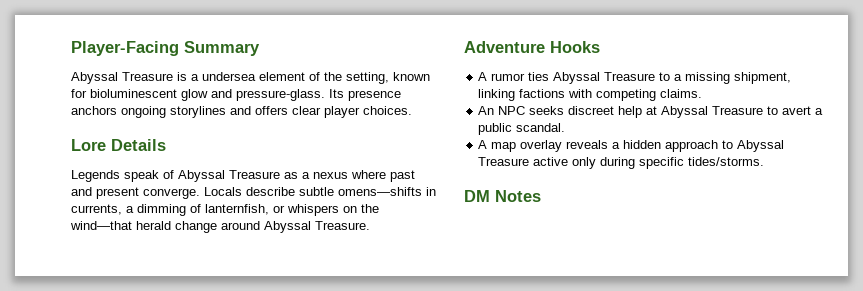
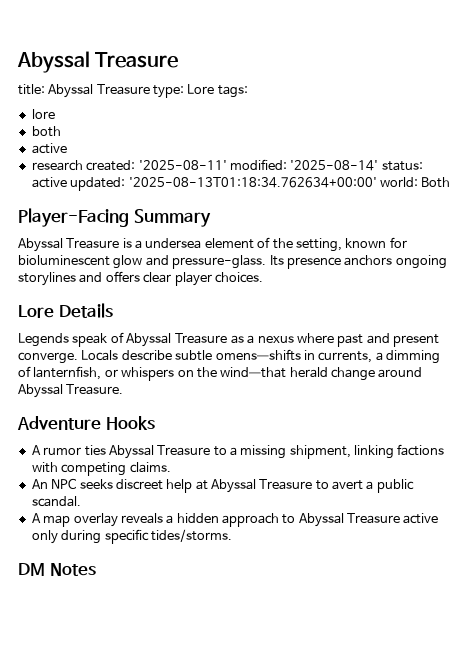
(71, 48) none -> [17,51,179,73] [18,84,248,98] [31,109,55,119] [31,126,61,137] [31,143,67,154] [31,159,423,171] [31,177,451,191] Abyssal Treasure // title: Abyssal Treasure type: Lore tags: // lore // both // active // research created: '2025-08-11' modified: '2025-08-14' status: active updated: '2025-08-13T01:18:34.762634+00:00' world: Both //

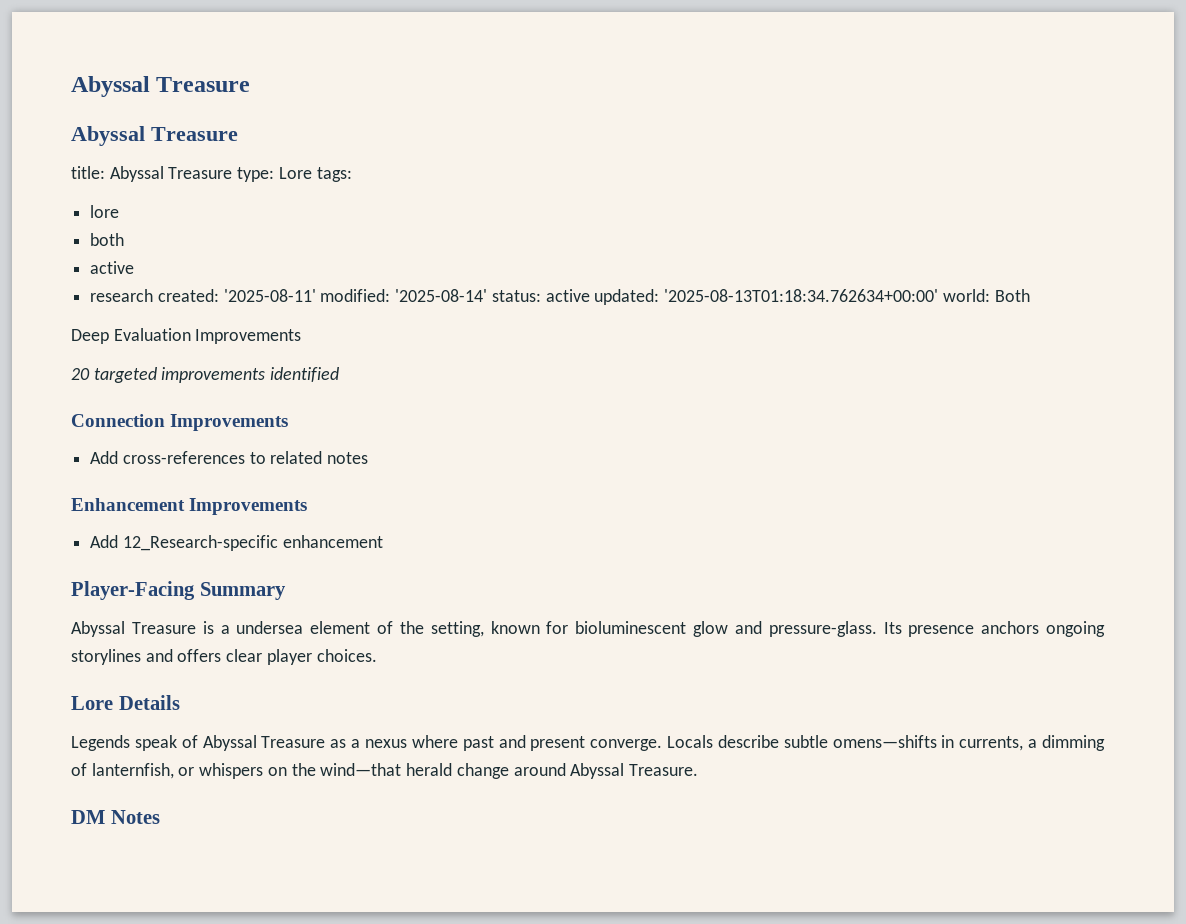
[17,51,179,73] Abyssal Treasure -> [71,76,251,97] [71,126,238,146] Abyssal Treasure // Abyssal Treasure
(451, 182) none -> [71,328,302,344] [71,367,340,383] [71,414,289,431] [90,451,369,464] [71,498,308,515] [90,535,383,551] // Deep Evaluation Improvements // 20 targeted improvements identified // Connection Improvements // Add cross-references to related notes // Enhancement Improvements // Add 12_Research-specific enhancement
[17,416,155,430] [31,444,445,459] [31,462,171,476] [31,478,414,493] [31,496,81,507] [31,513,439,527] [31,529,232,544] // Adventure Hooks // A rumor ties Abyssal Treasure to a missing shipment, linking factions with competing claims. // An NPC seeks discreet help at Abyssal Treasure to avert a public scandal. // A map overlay reveals a hidden approach to Abyssal Treasure active only during specific tides/storms. -> (698, 770) none

